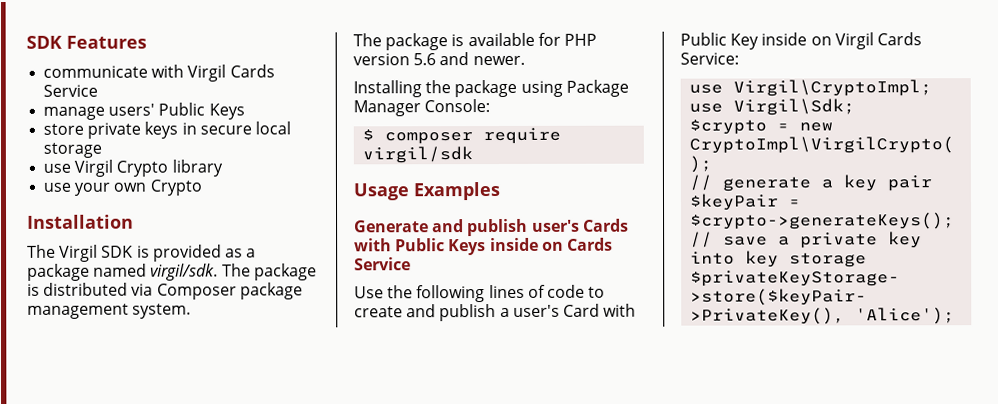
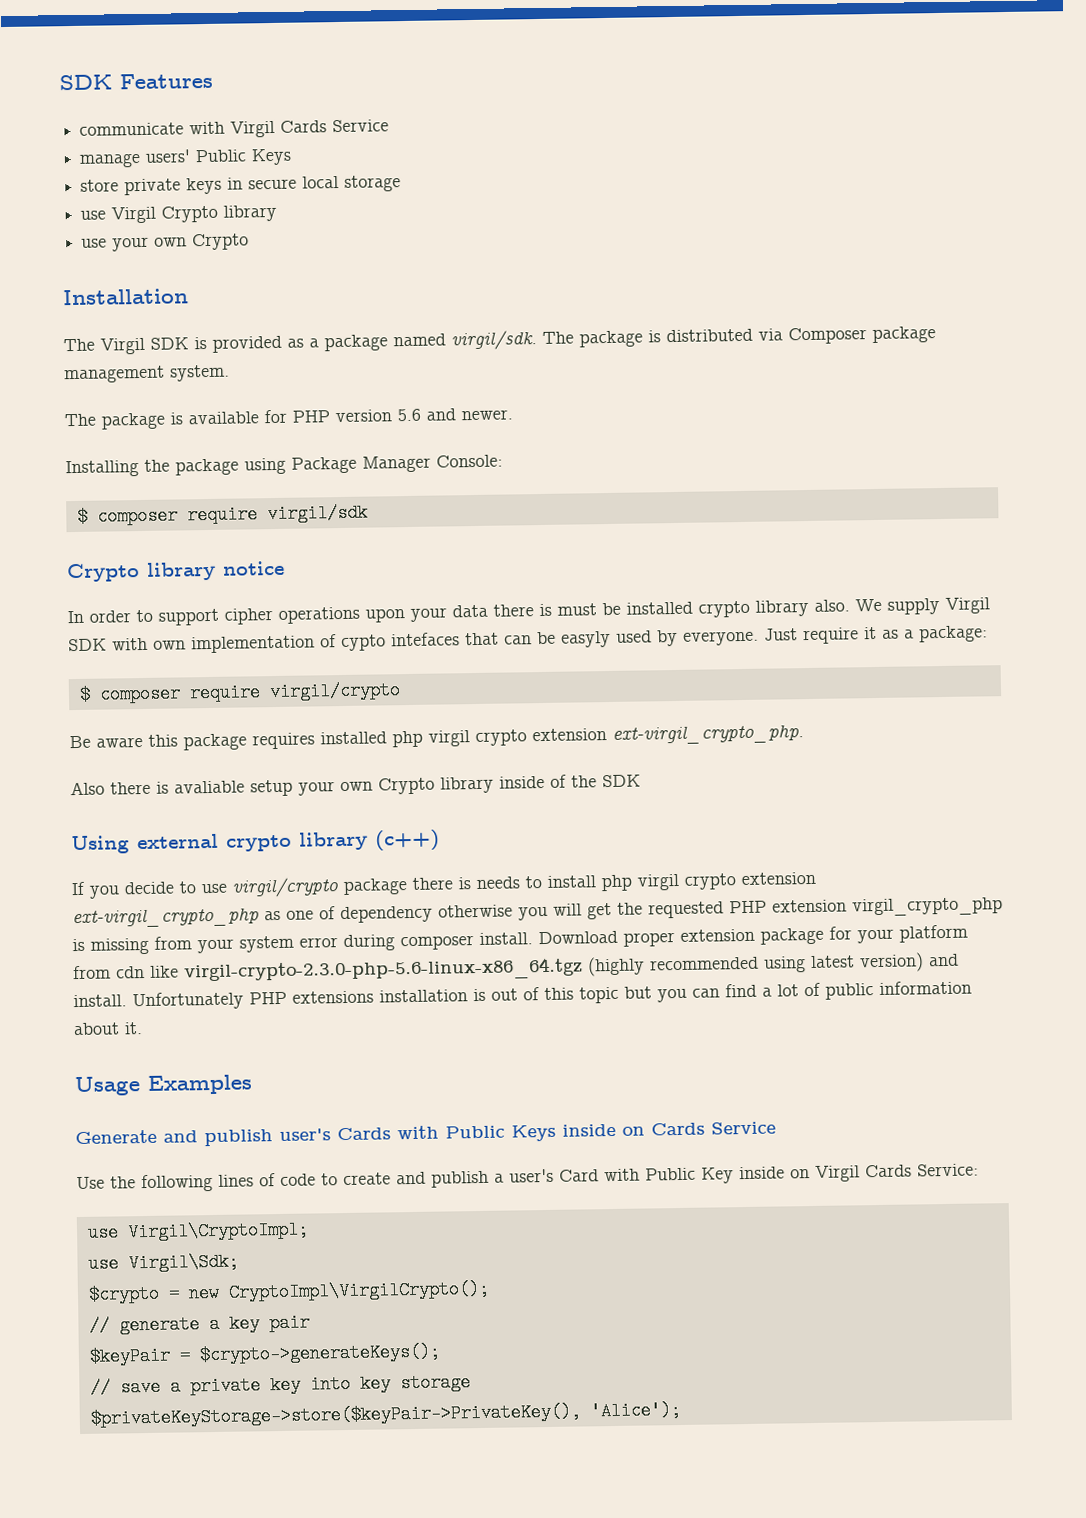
(474, 155) none -> [67,560,285,583] [67,597,990,626] [68,625,988,654] [78,681,401,704] [69,724,804,751] [70,774,641,797] [71,829,440,855] [71,871,816,899] [72,897,1003,929] [72,924,968,955] [73,952,959,984] [73,980,972,1011] [73,1022,143,1036] // Crypto library notice // In order to support cipher operations upon your data there is must be installed crypto library also. We supply Virgil SDK with own implementation of cypto intefaces that can be easyly used by everyone. Just require it as a package: // $ composer require virgil/crypto // Be aware this package requires installed php virgil crypto extension ext-virgil_crypto_php. // Also there is avaliable setup your own Crypto library inside of the SDK // Using external crypto library (c++) // If you decide to use virgil/crypto package there is needs to install php virgil crypto extension ext-virgil_crypto_php as one of dependency otherwise you will get the requested PHP extension virgil_crypto_php is missing from your system error during composer install. Download proper extension package for your platform from cdn like virgil-crypto-2.3.0-php-5.6-linux-x86_64.tgz (highly recommended using latest version) and install. Unfortunately PHP extensions installation is out of this topic but you can find a lot of public information about it.

